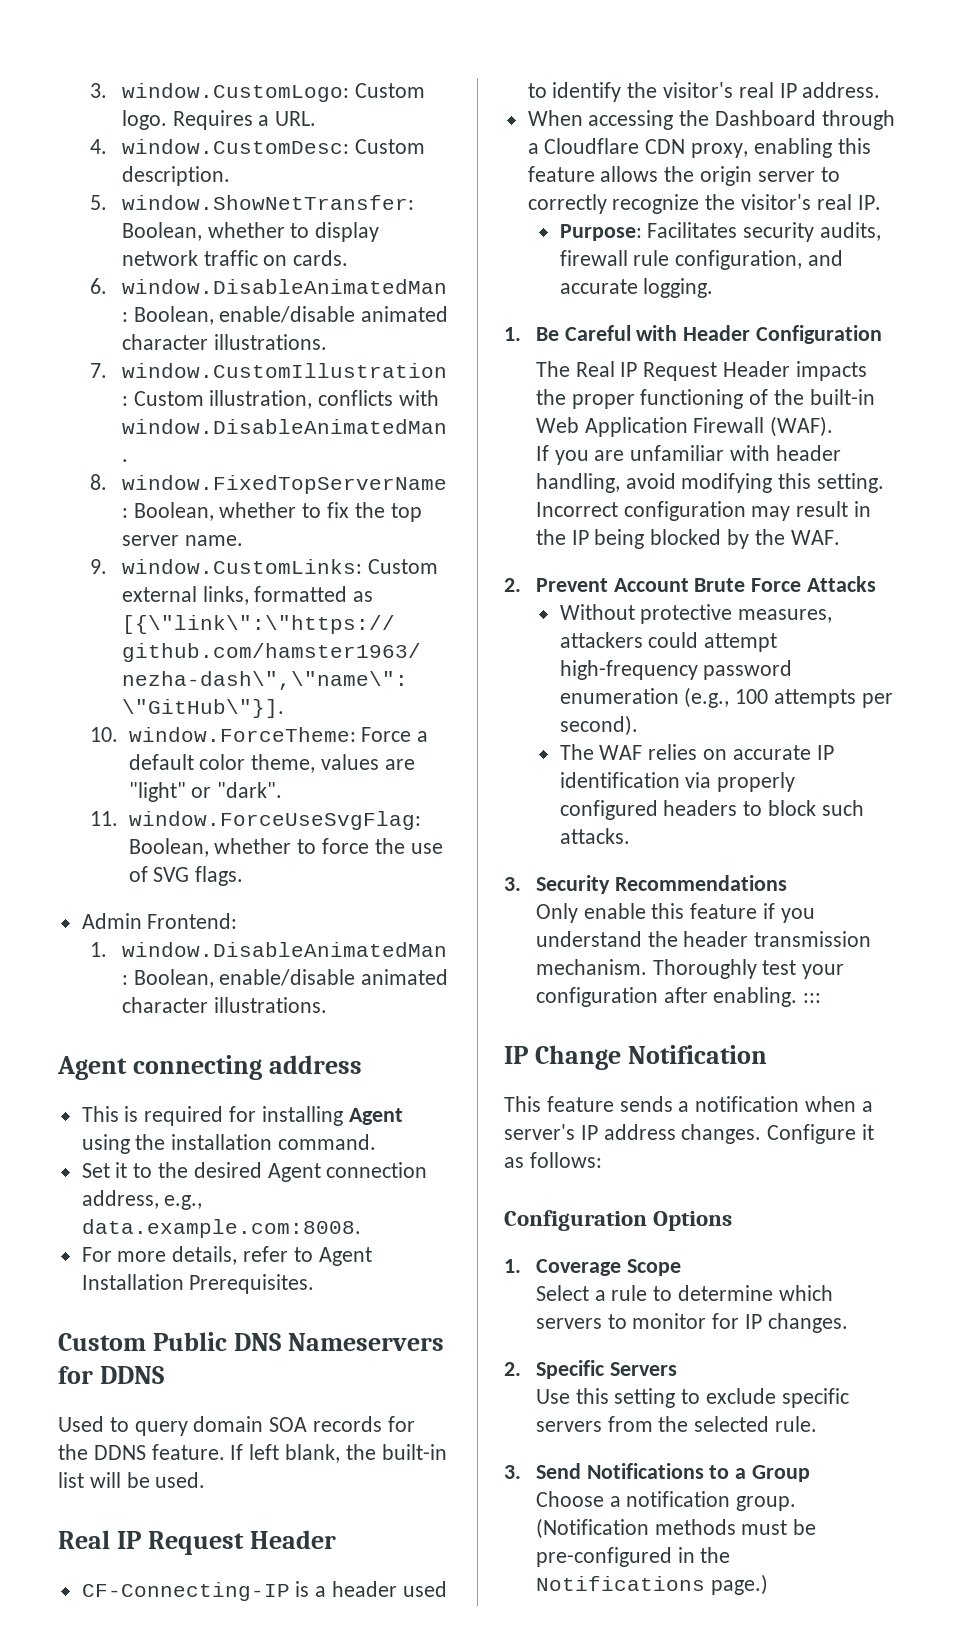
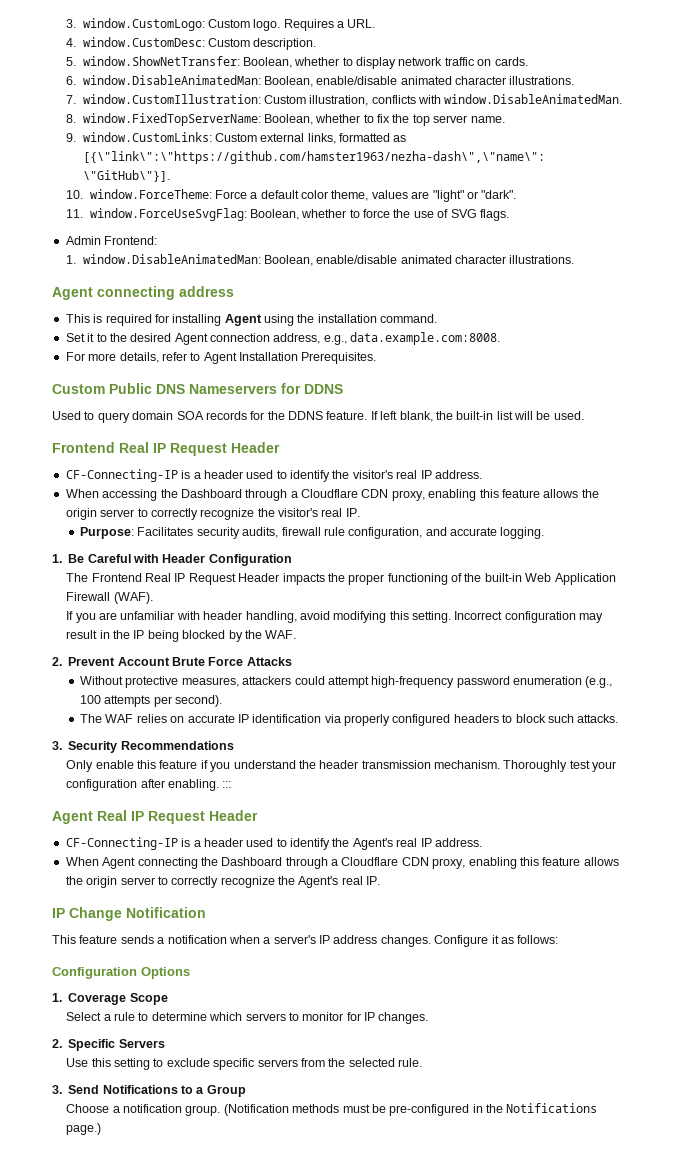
(206, 1480) none -> [52,442,115,453] Frontend
(570, 369) none -> [91,573,142,582] Frontend
(822, 998) none -> [52,810,258,824] [65,837,482,850] [65,857,619,869] [65,876,381,888] // Agent Real IP Request Header // CF-Connecting-IP is a header used to identify the Agent's real IP address. // When Agent connecting the Dashboard through a Cloudflare CDN proxy, enabling this feature allows the origin server to correctly recognize the Agent's real IP.

